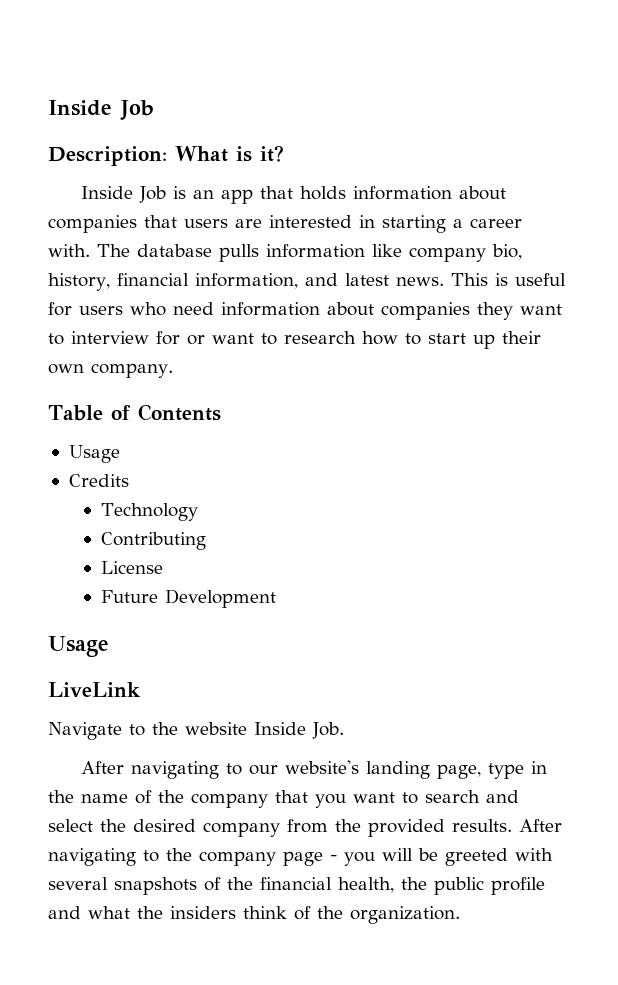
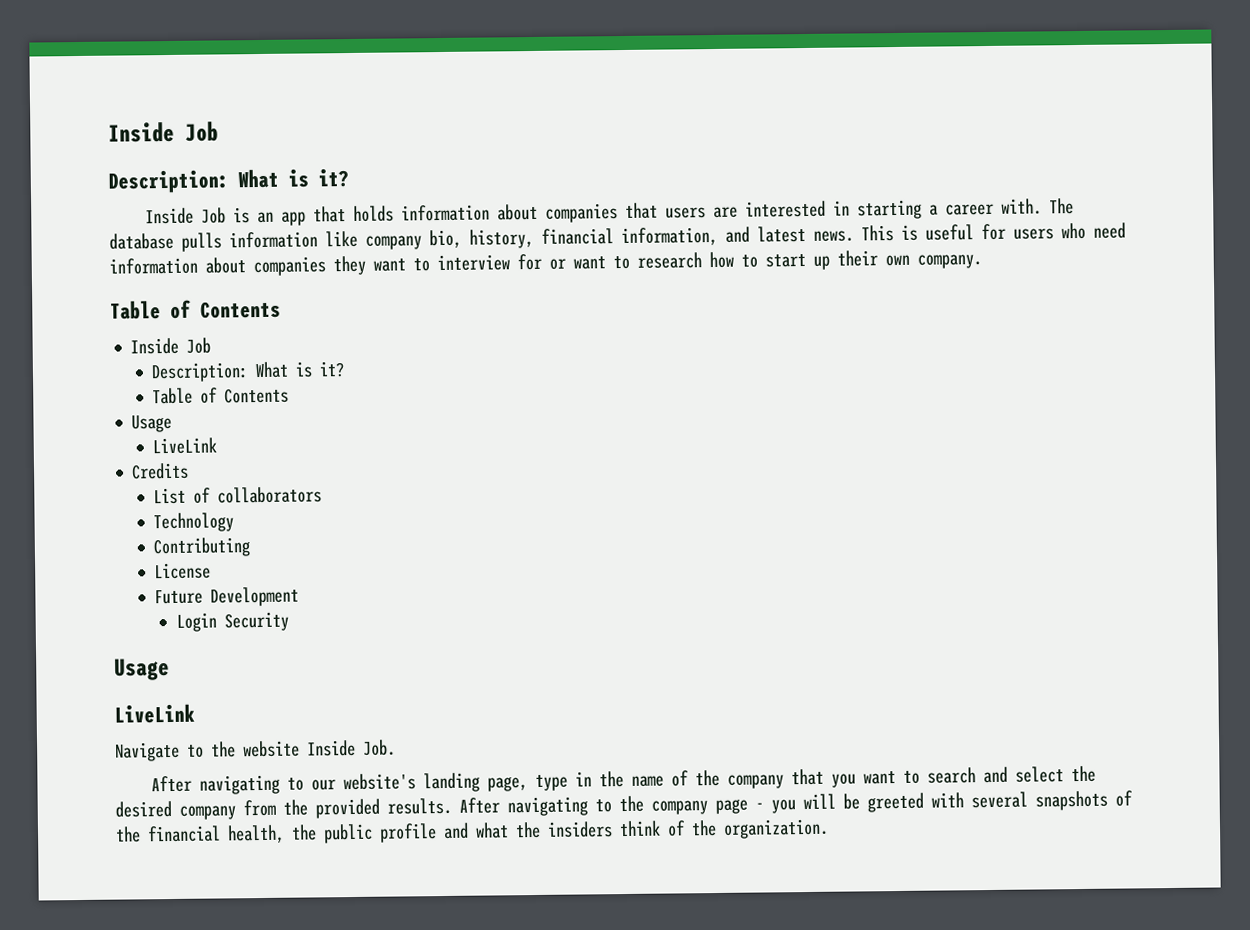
[68,445,120,463] // Usage -> [130,337,212,355] [151,361,346,383] [152,387,290,405] [131,414,173,433] [152,437,218,455] // Inside Job // Description: What is it? // Table of Contents // Usage // LiveLink
(129, 480) none -> [153,486,323,505] // List of collaborators
(276, 598) none -> [175,611,289,632] // Login Security

